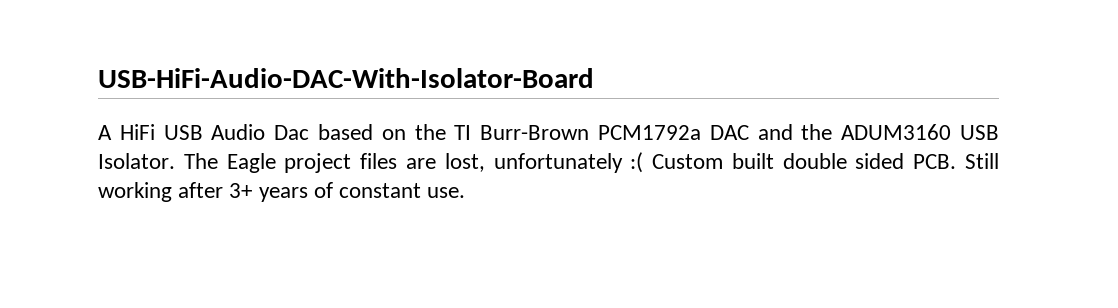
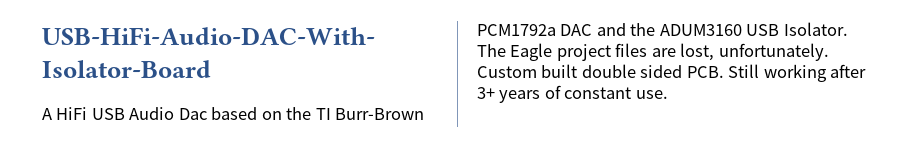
[493,152,644,173] unfortunately :( -> [718,43,829,61] unfortunately.

